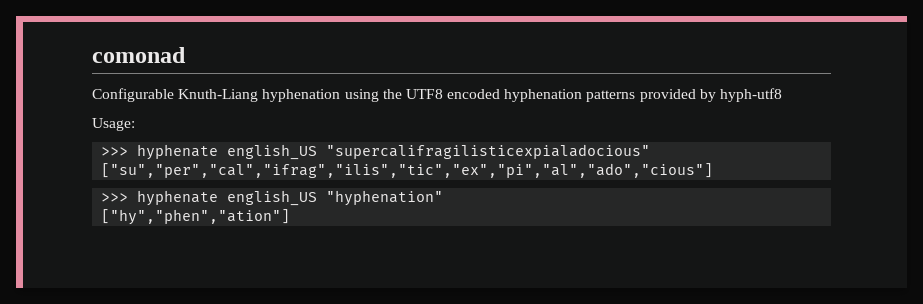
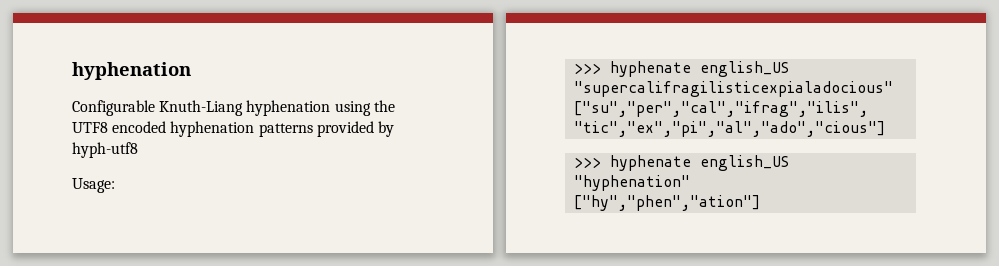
[92,47,186,63] comonad -> [72,62,191,80] hyphenation

